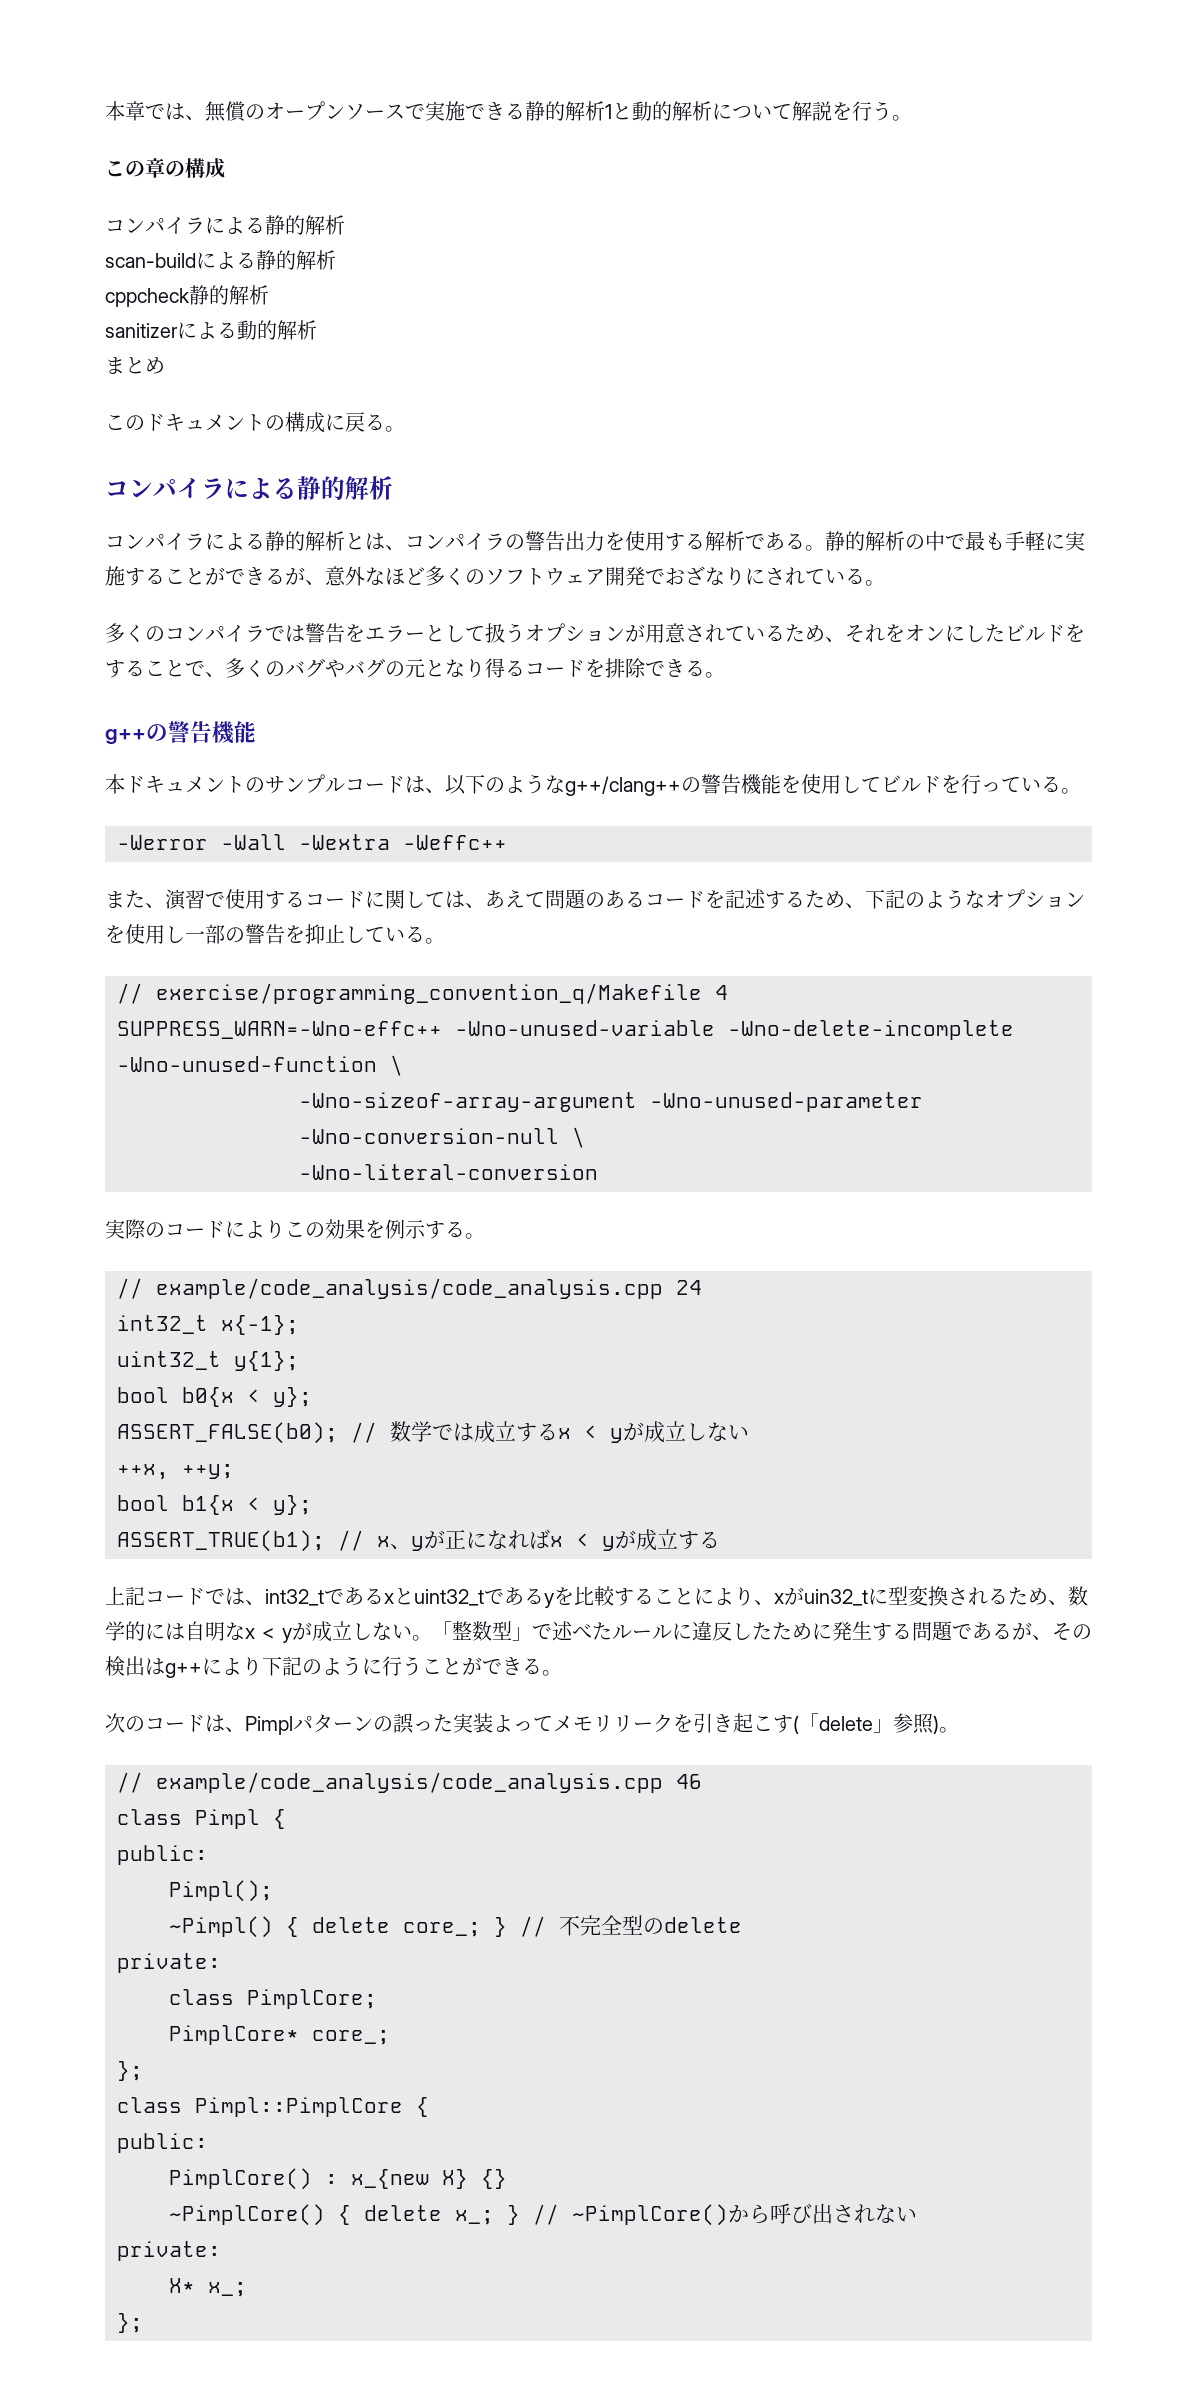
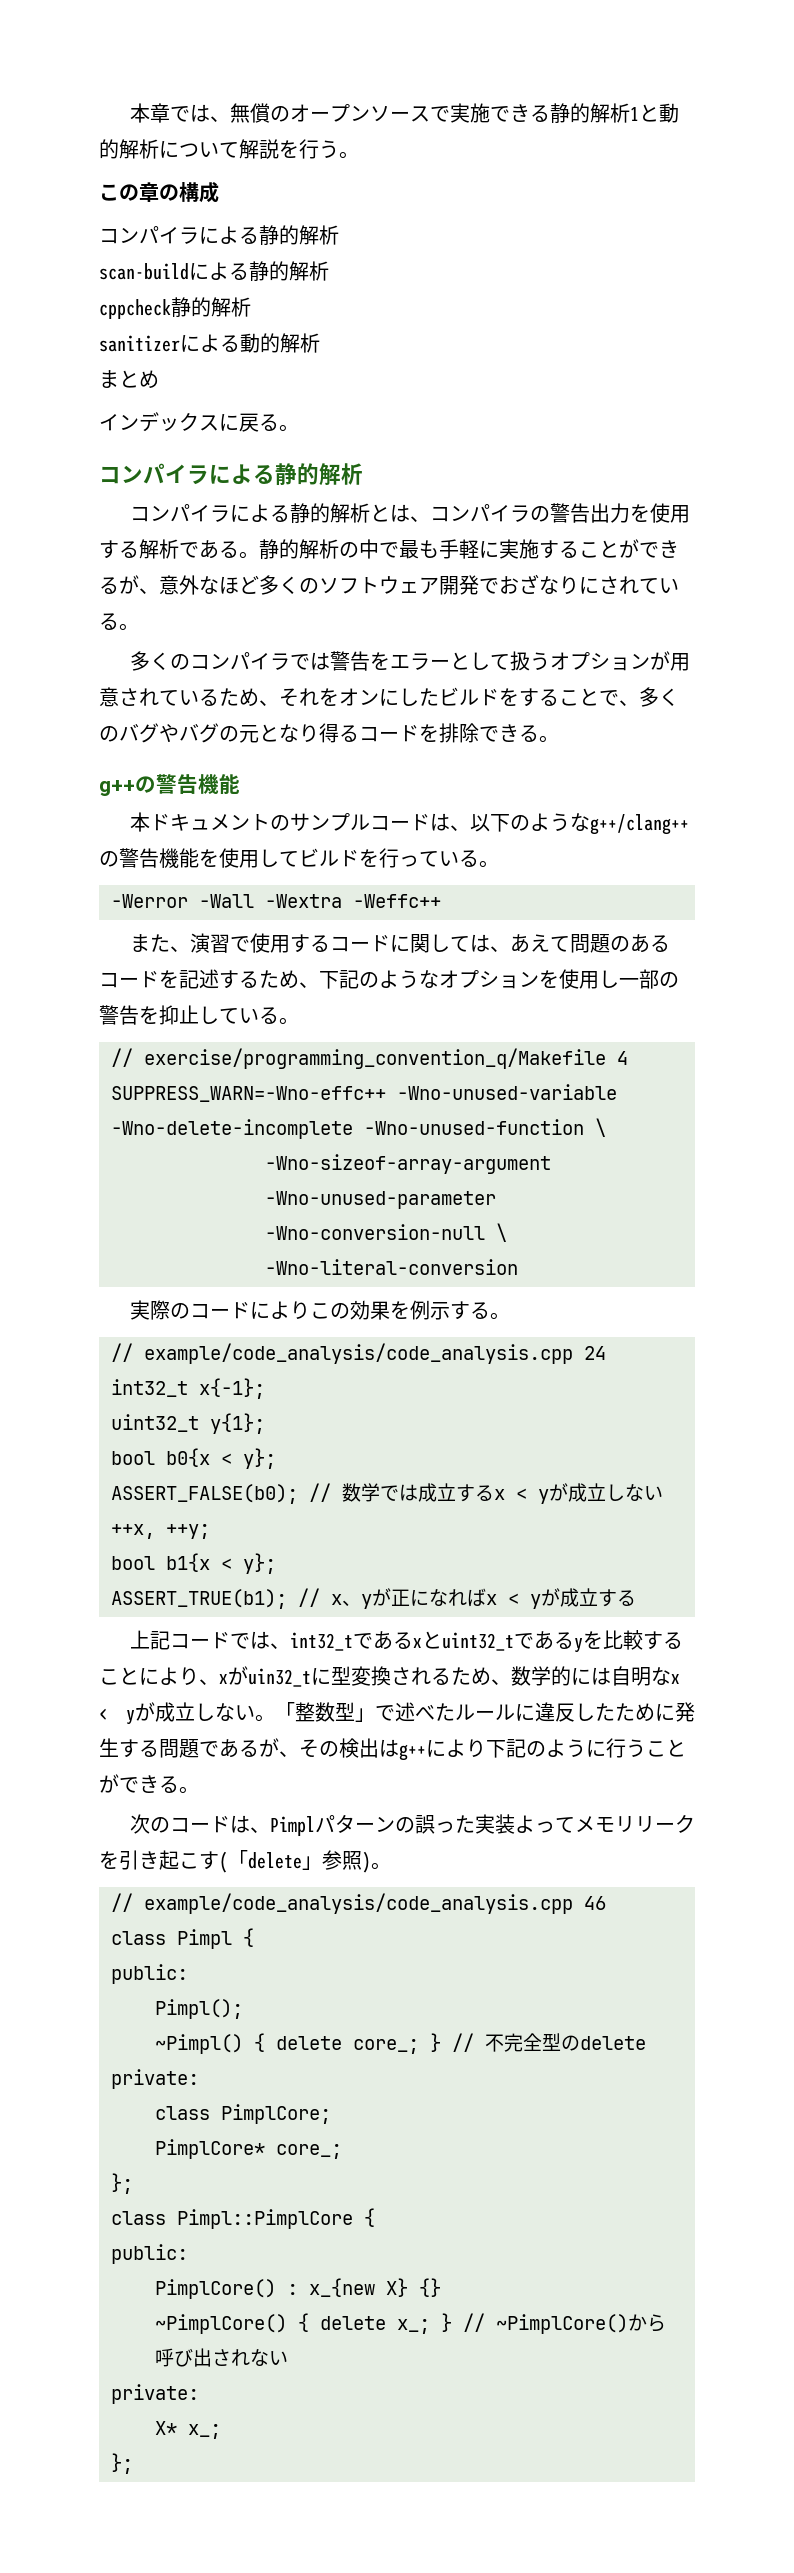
[105,412,325,433] このドキュメントの構成 -> [99,412,219,432] インデックス

